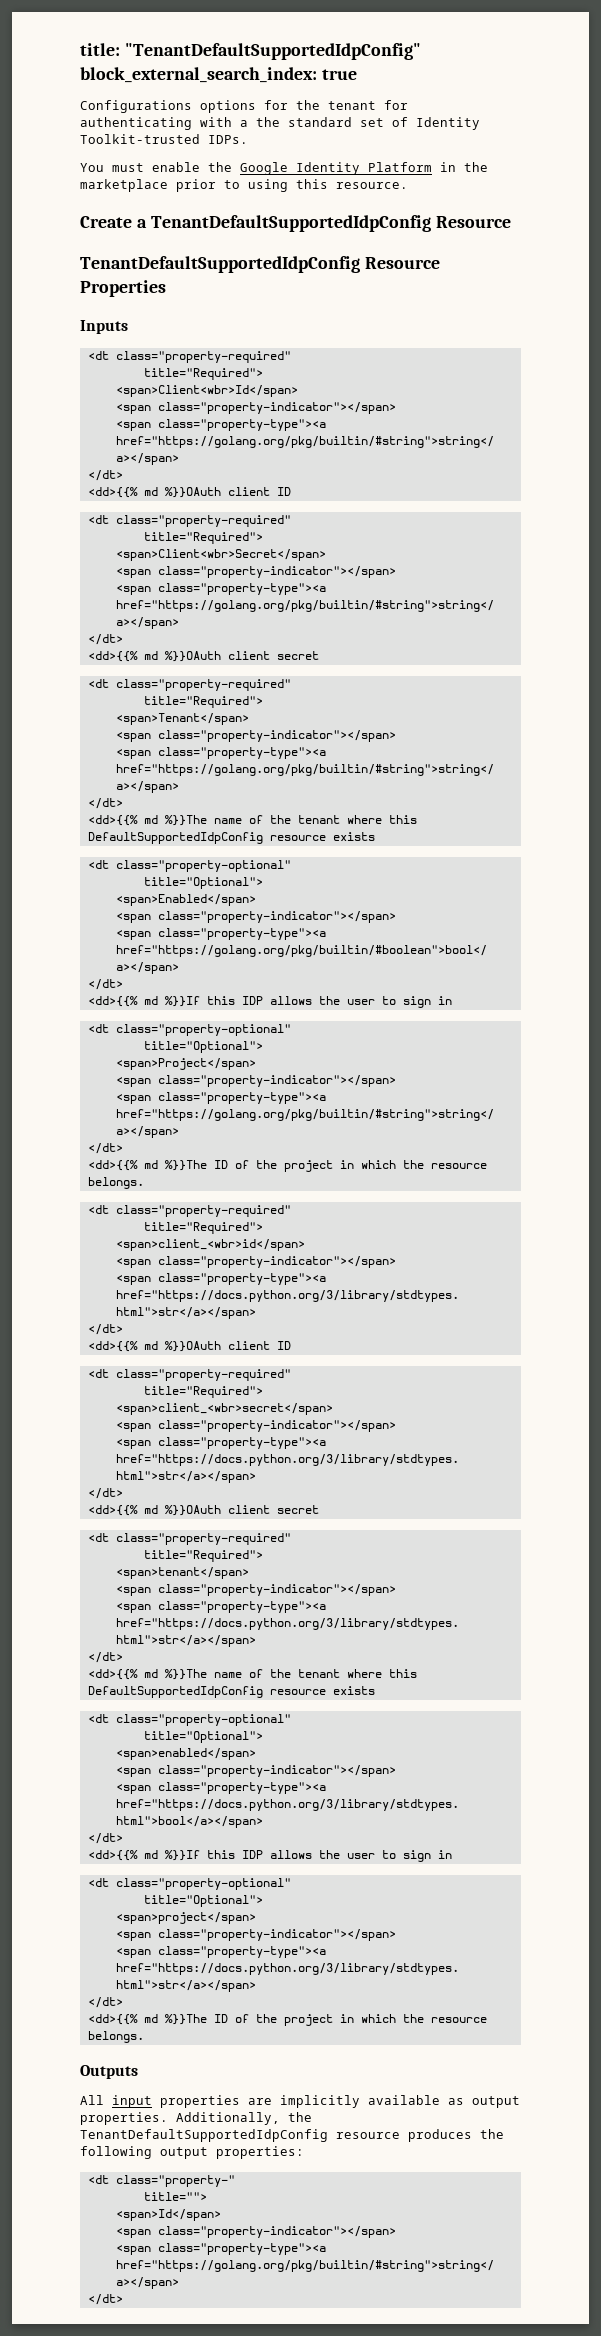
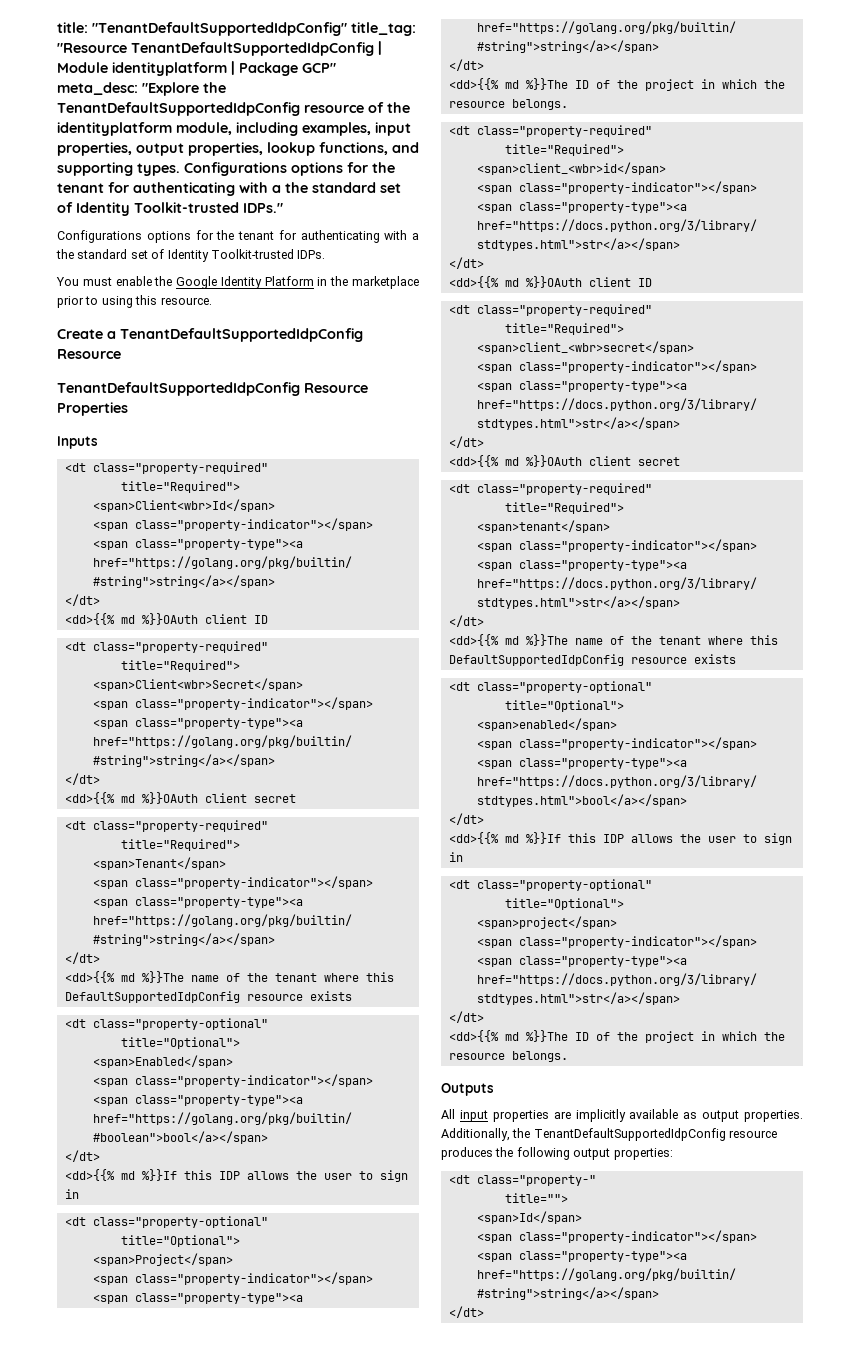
[80,67,357,83] block_external_search_index: true -> [351,22,416,36] [57,41,382,56] [57,61,336,76] [57,82,226,96] [57,102,410,116] [57,122,411,136] [57,142,419,156] [57,162,395,176] [57,182,401,196] [57,202,283,216] title_tag: "Resource TenantDefaultSupportedIdpConfig | Module identityplatform | Package GCP" meta_desc: "Explore the TenantDefaultSupportedIdpConfig resource of the identityplatform module, including examples, input properties, output properties, lookup functions, and supporting types. Configurations options for the tenant for authenticating with a the standard set of Identity Toolkit-trusted IDPs."

